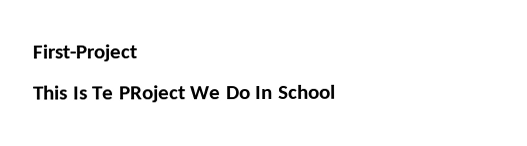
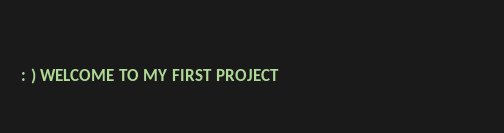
[32,44,137,62] [33,84,336,103] First-Project // This Is Te PRoject We Do In School -> [21,68,279,84] : ) WELCOME TO MY FIRST PROJECT

